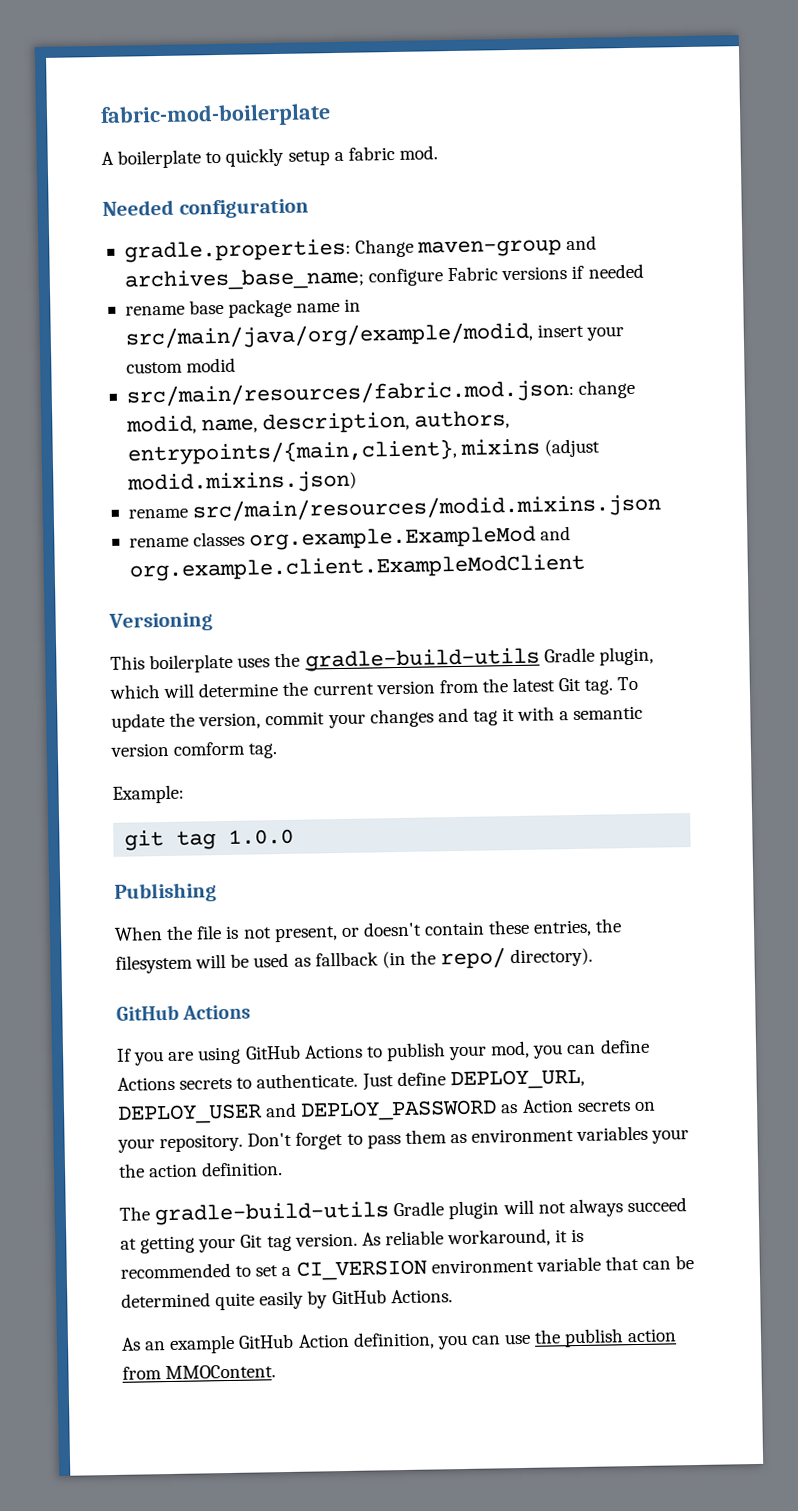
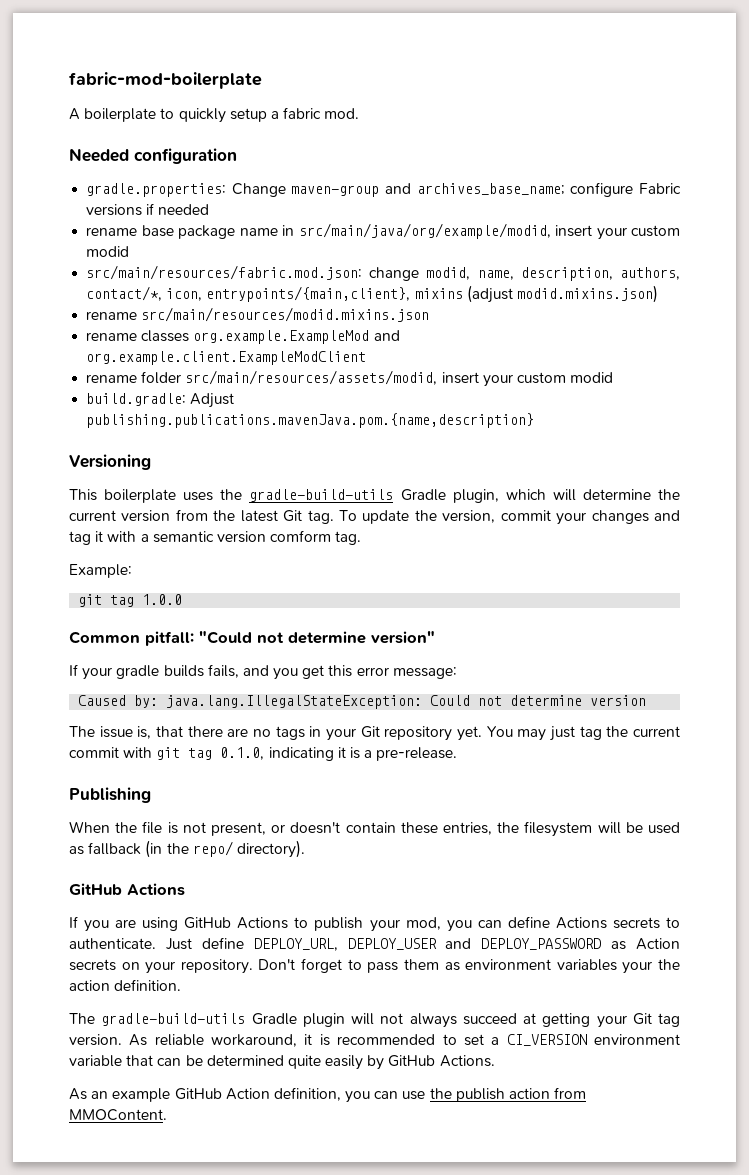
(511, 420) none -> [86,286,203,301] contact/*, icon,
(585, 567) none -> [86,370,614,387] [86,393,235,408] [86,413,535,428] // rename folder src/main/resources/assets/modid, insert your custom modid // build.gradle: Adjust publishing.publications.mavenJava.pom.{name,description}
(295, 836) none -> [69,631,435,646] [69,664,457,680] [78,695,647,709] [69,726,680,741] [69,747,458,761] // Common pitfall: "Could not determine version" // If your gradle builds fails, and you get this error message: // Caused by: java.lang.IllegalStateException: Could not determine version // The issue is, that there are no tags in your Git repository yet. You may just tag the current commit with git tag 0.1.0, indicating it is a pre-release.

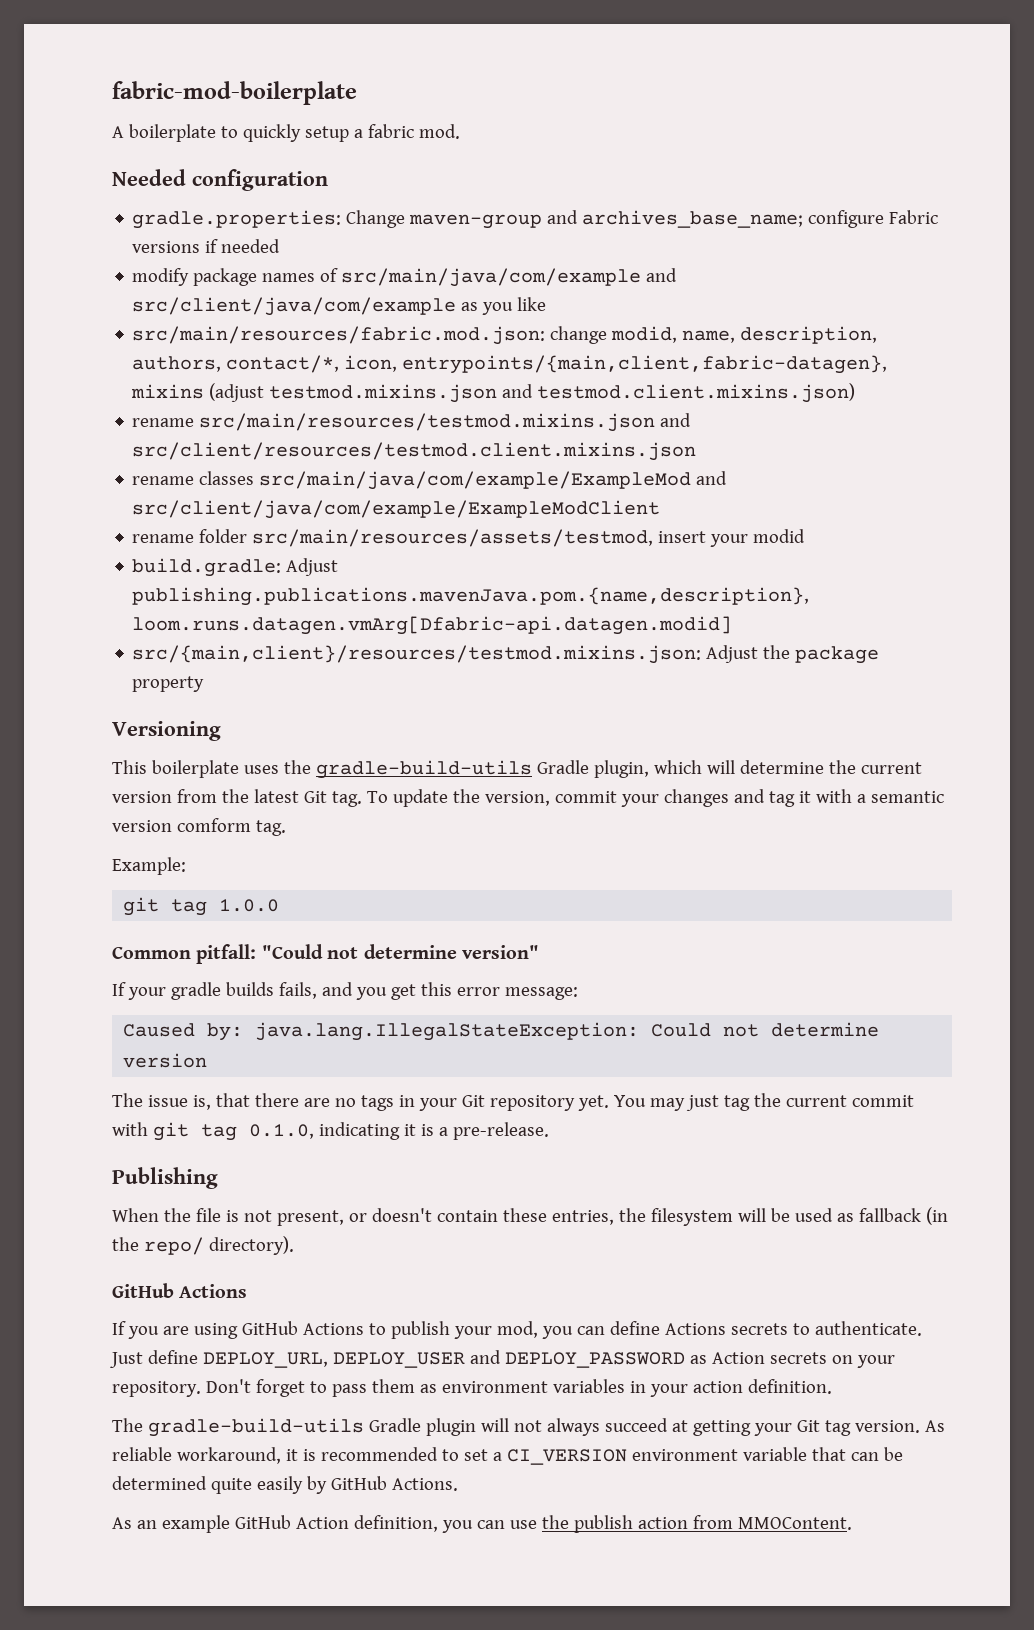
[86,223,680,240] [86,246,130,257] rename base package name in src/main/java/org/example/modid, insert your custom modid -> [132,268,678,287] [132,297,547,316] modify package names of src/main/java/com/example and src/client/java/com/example as you like
[206,286,411,302] entrypoints/{main,client}, -> [402,355,888,374] entrypoints/{main,client,fabric-datagen},
[516,285,658,303] [86,307,430,322] modid.mixins.json) // rename src/main/resources/modid.mixins.json -> [269,383,856,403] [132,413,692,432] [132,442,697,461] testmod.mixins.json and testmod.client.mixins.json) // rename src/main/resources/testmod.mixins.json and src/client/resources/testmod.client.mixins.json
[193,330,400,344] [86,351,367,365] org.example.ExampleMod and org.example.client.ExampleModClient -> [259,471,728,490] [132,500,661,519] src/main/java/com/example/ExampleMod and src/client/java/com/example/ExampleModClient
[185,370,566,387] src/main/resources/assets/modid, insert your custom -> [252,529,749,547] src/main/resources/assets/testmod, insert your
[86,413,535,428] publishing.publications.mavenJava.pom.{name,description} -> [132,587,810,606] [132,616,733,635] [132,645,880,664] [132,676,205,692] publishing.publications.mavenJava.pom.{name,description}, loom.runs.datagen.vmArg[Dfabric-api.datagen.modid] // src/{main,client}/resources/testmod.mixins.json: Adjust the package property
[622,959,681,974] your the -> [629,1381,688,1397] in your

